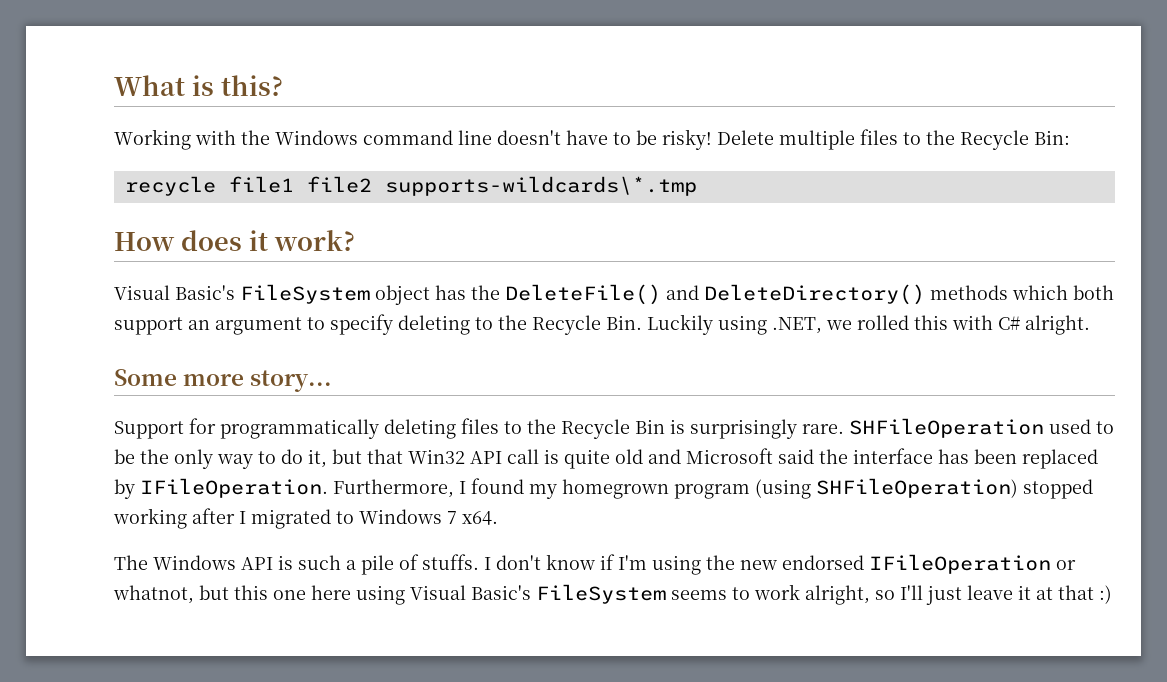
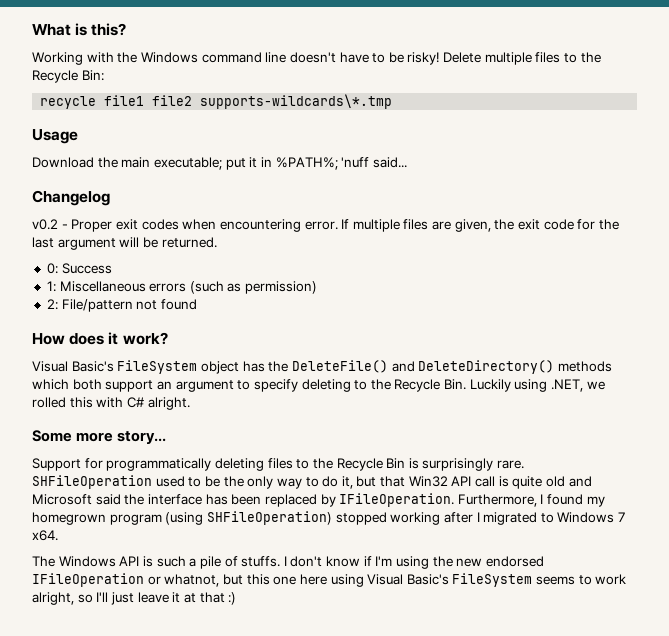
(697, 186) none -> [32,129,78,144] [32,157,407,170] [32,190,110,206] [32,219,619,232] [32,237,217,250] [46,263,112,274] [46,281,318,294] [46,299,197,312] // Usage // Download the main executable; put it in %PATH%; 'nuff said... // Changelog // v0.2 - Proper exit codes when encountering error. If multiple files are given, the exit code for the last argument will be returned. // 0: Success // 1: Miscellaneous errors (such as permission) // 2: File/pattern not found

